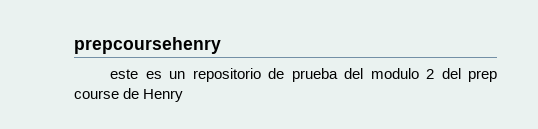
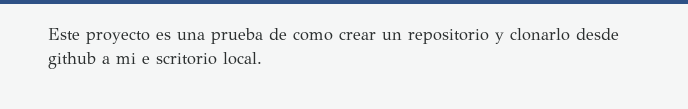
[74,37,221,54] [110,68,498,82] [74,88,184,102] prepcoursehenry // este es un repositorio de prueba del modulo 2 del prep course de Henry -> [48,28,619,44] [48,52,262,69] Este proyecto es una prueba de como crear un repositorio y clonarlo desde github a mi e scritorio local.

